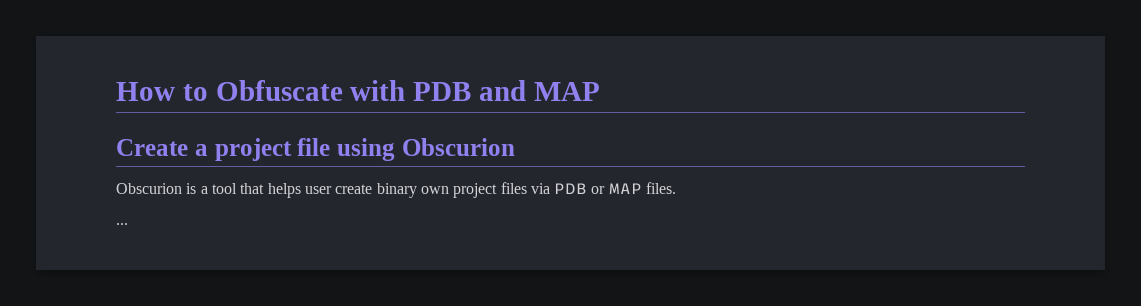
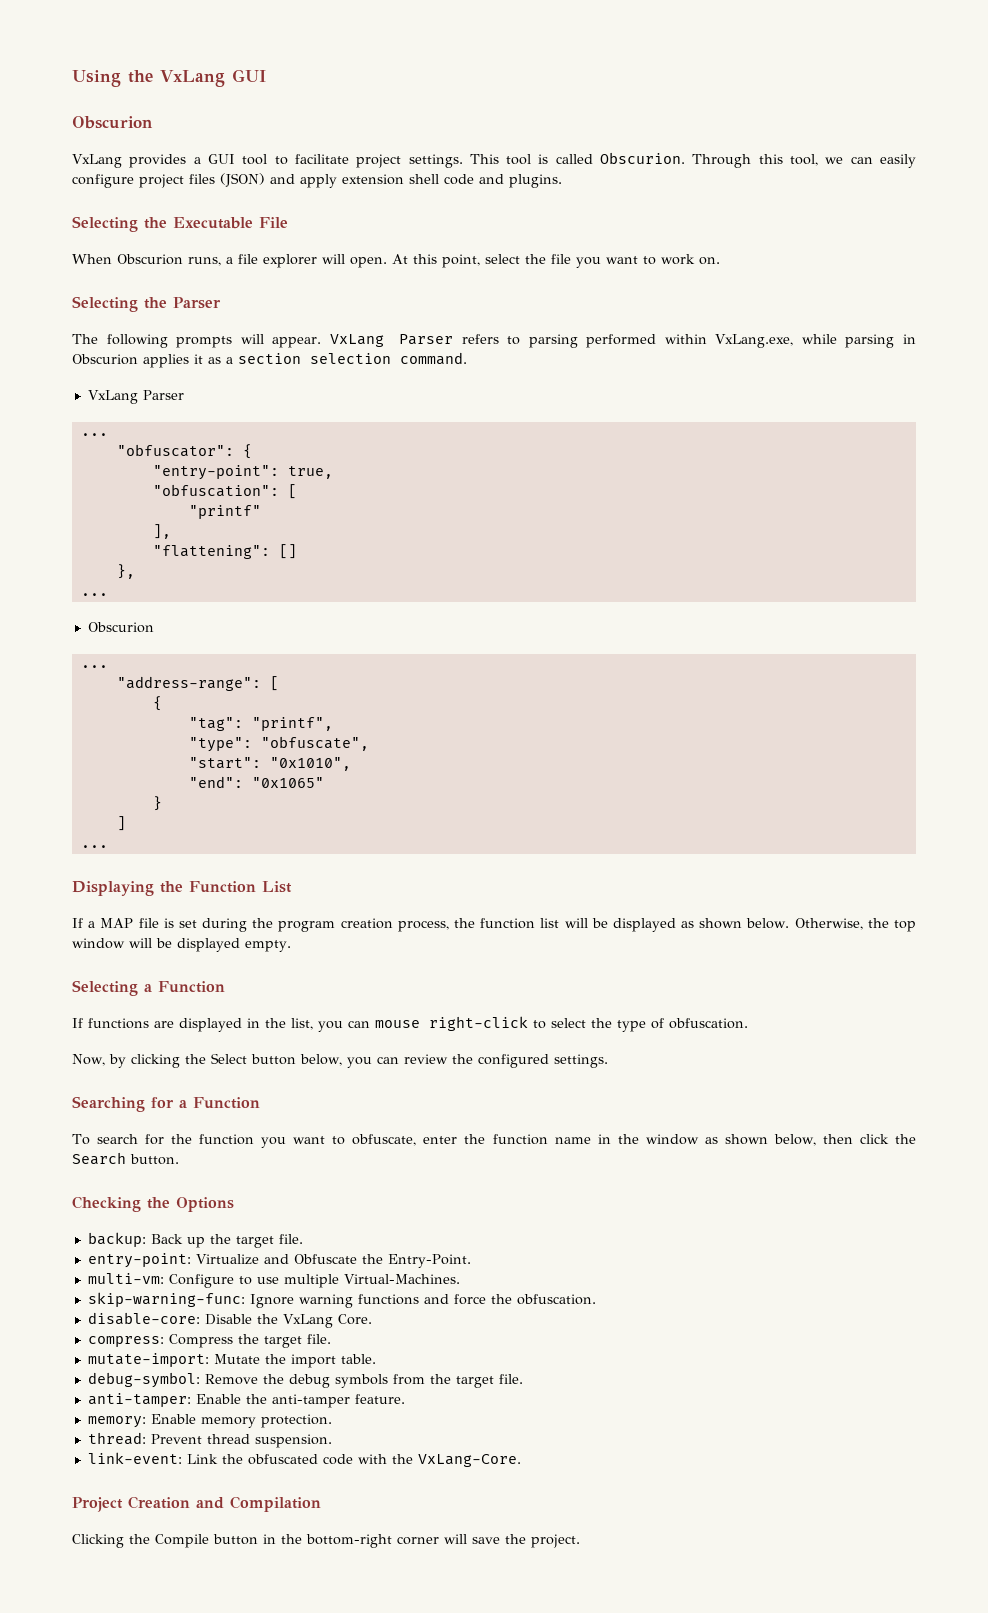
[116,80,600,101] [116,138,515,161] [116,182,677,198] [116,223,128,225] How to Obfuscate with PDB and MAP // Create a project file using Obscurion // Obscurion is a tool that helps user create binary own project files via PDB or MAP files. // ... -> [72,69,266,87] [72,116,153,129] [72,152,916,168] [72,173,562,188] [72,216,288,232] [72,254,720,268] [72,296,221,312] [72,334,917,348] [72,352,467,368] [87,390,184,404] [80,433,108,436] [116,444,252,459] [152,465,333,480] [152,484,297,499] [188,505,261,519] [152,524,171,539] [152,544,297,559] [116,564,135,579] [80,593,108,596] [87,622,154,633] [80,665,108,668] [116,676,279,691] [152,696,162,711] [188,717,333,731] [188,736,369,752] [188,757,351,771] [188,776,324,788] [152,796,162,811] [116,816,126,831] [80,845,108,848] [72,881,292,896] [72,918,916,932] [72,938,291,952] [72,980,225,996] [72,1016,748,1032] [72,1053,608,1068] [72,1096,260,1112] [72,1134,916,1148] [72,1152,179,1165] [72,1196,234,1212] [87,1232,303,1248] [87,1253,471,1268] [87,1273,460,1288] [87,1292,596,1308] [87,1312,372,1328] [87,1334,331,1348] [87,1353,376,1368] [87,1372,523,1388] [87,1393,405,1408] [87,1414,332,1428] [87,1432,332,1448] [87,1452,521,1467] [72,1496,321,1512] [72,1534,580,1548] Using the VxLang GUI // Obscurion // VxLang provides a GUI tool to facilitate project settings. This tool is called Obscurion. Through this tool, we can easily configure project files (JSON) and apply extension shell code and plugins. // Selecting the Executable File // When Obscurion runs, a file explorer will open. At this point, select the file you want to work on. // Selecting the Parser // The following prompts will appear. VxLang Parser refers to parsing performed within VxLang.exe, while parsing in Obscurion applies it as a section selection command. // VxLang Parser // ... // "obfuscator": { // "entry-point": true, // "obfuscation": [ // "printf" // ], // "flattening": [] // }, // ... // Obscurion // ... // "address-range": [ // { // "tag": "printf", // "type": "obfuscate", // "start": "0x1010", // "end": "0x1065" // } // ] // ... // Displaying the Function List // If a MAP file is set during the program creation process, the function list will be displayed as shown below. Otherwise, the top window will be displayed empty. // Selecting a Function // If functions are displayed in the list, you can mouse right-click to select the type of obfuscation. // Now, by clicking the Select button below, you can review the configured settings. // Searching for a Function // To search for the function you want to obfuscate, enter the function name in the window as shown below, then click the Search button. // Checking the Options // backup: Back up the target file. // entry-point: Virtualize and Obfuscate the Entry-Point. // multi-vm: Configure to use multiple Virtual-Machines. // skip-warning-func: Ignore warning functions and force the obfuscation. // disable-core: Disable the VxLang Core. // compress: Compress the target file. // mutate-import: Mutate the import table. // debug-symbol: Remove the debug symbols from the target file. // anti-tamper: Enable the anti-tamper feature. // memory: Enable memory protection. // thread: Prevent thread suspension. // link-event: Link the obfuscated code with the VxLang-Core. // Project Creation and Compilation // Clicking the Compile button in the bottom-right corner will save the project.

